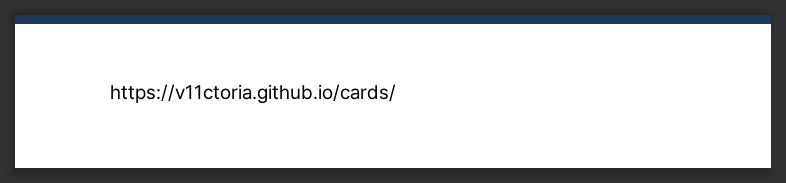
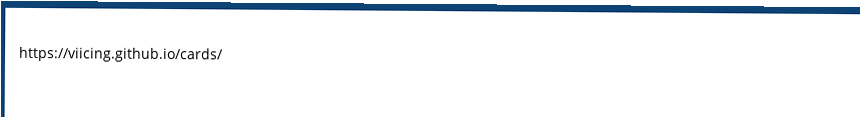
[110,84,396,104] https://v11ctoria.github.io/cards/ -> [18,46,223,63] https://viicing.github.io/cards/

